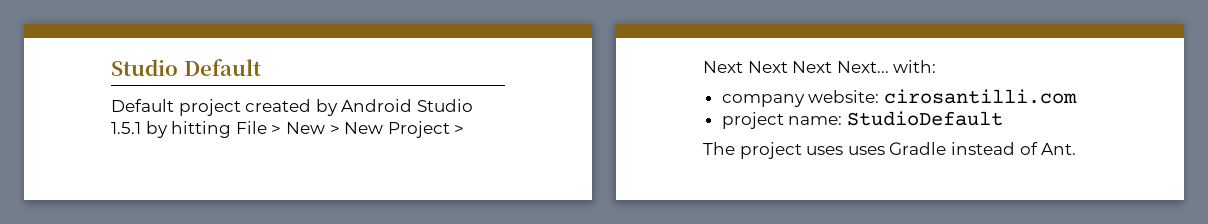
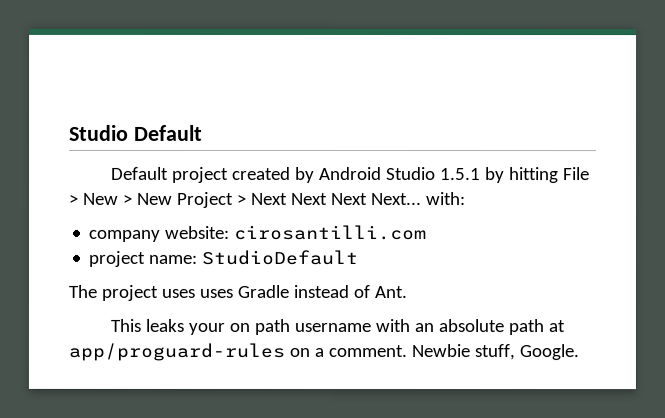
(1077, 149) none -> [110,318,566,336] [68,342,579,361] // This leaks your on path username with an absolute path at app/proguard-rules on a comment. Newbie stuff, Google.

